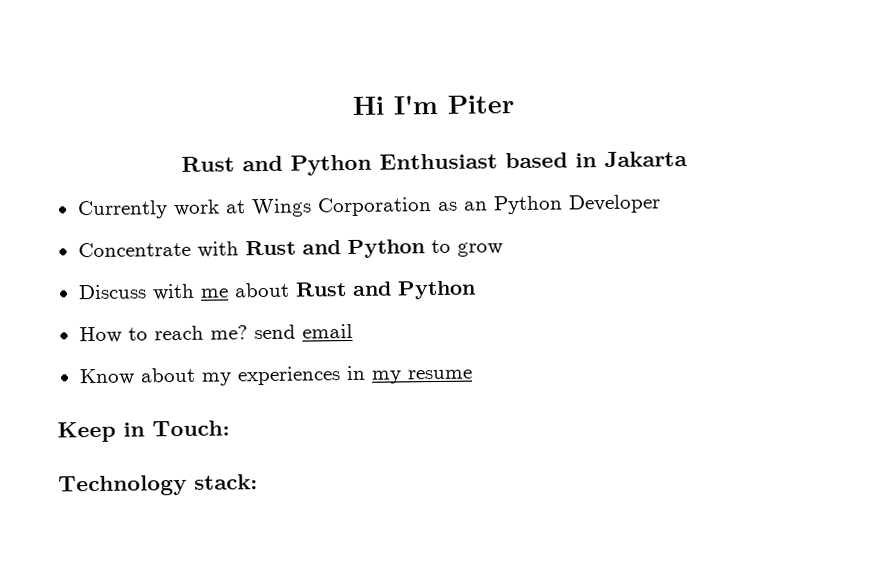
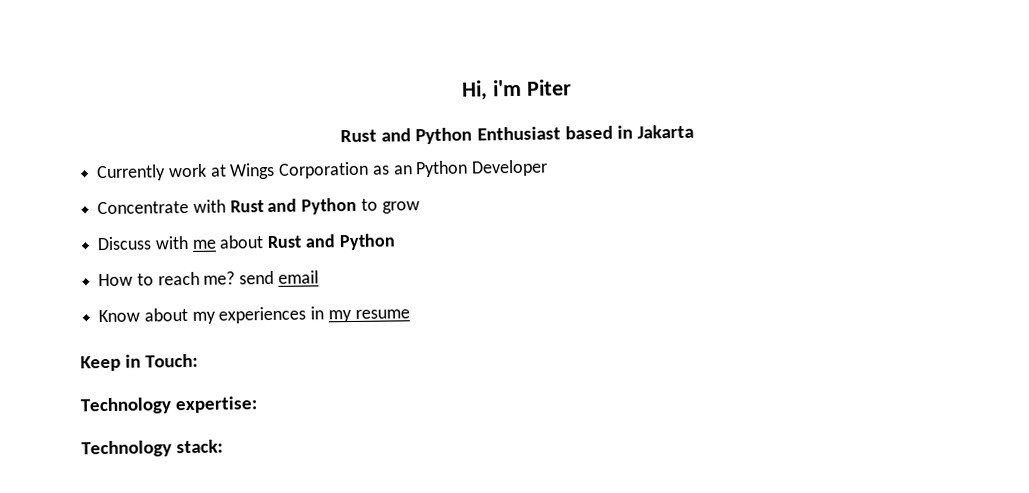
[351,94,438,115] Hi I'm -> [461,79,522,101] Hi, i'm
(230, 428) none -> [80,396,259,415] // Technology expertise:

